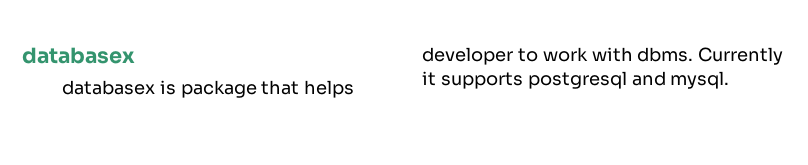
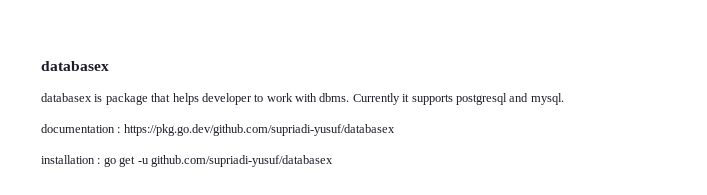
(730, 80) none -> [41,124,395,136] [41,155,333,167] // documentation : https://pkg.go.dev/github.com/supriadi-yusuf/databasex // installation : go get -u github.com/supriadi-yusuf/databasex

